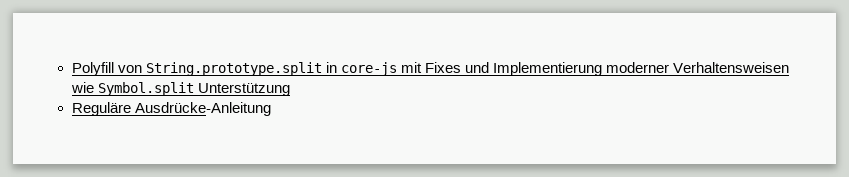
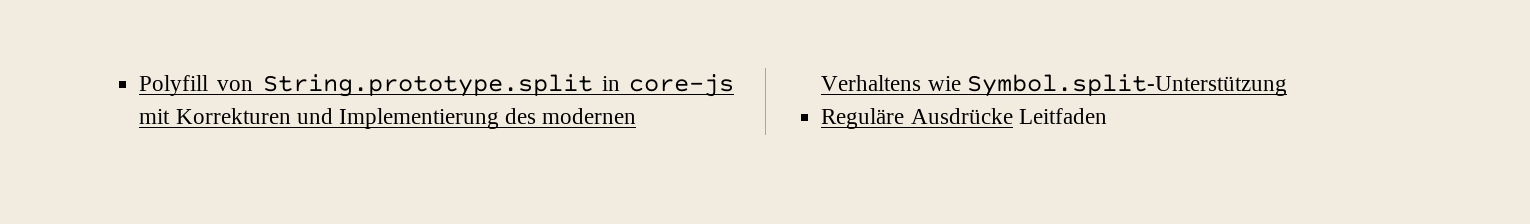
[424,62,461,73] Fixes -> [175,108,291,124] Korrekturen
[605,62,789,73] [70,82,290,96] moderner Verhaltensweisen wie Symbol.split Unterstützung -> [505,108,637,124] [821,74,1287,97] des modernen Verhaltens wie Symbol.split-Unterstützung
[134,102,271,116] Ausdrücke-Anleitung -> [910,108,1107,124] Ausdrücke Leitfaden

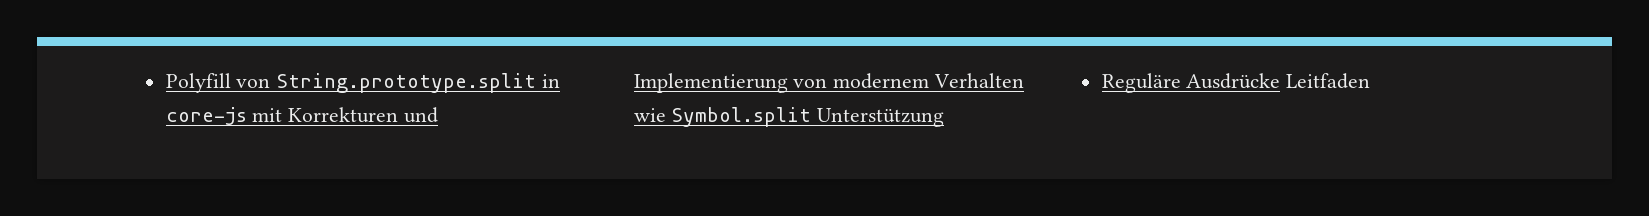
[505,108,637,124] [821,74,1287,97] des modernen Verhaltens wie Symbol.split-Unterstützung -> [793,73,1025,89] [633,107,945,127] von modernem Verhalten wie Symbol.split Unterstützung

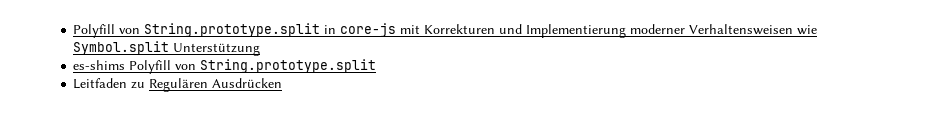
[793,73,1025,89] von modernem Verhalten -> [630,24,794,35] moderner Verhaltensweisen
[1101,73,1371,93] Reguläre Ausdrücke Leitfaden -> [73,59,377,74] [73,78,283,92] es-shims Polyfill von String.prototype.split // Leitfaden zu Regulären Ausdrücken

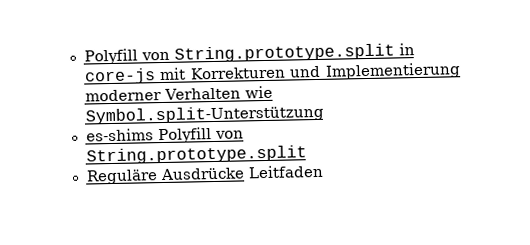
[689,24,818,35] [73,41,261,56] Verhaltensweisen wie Symbol.split Unterstützung -> [163,85,274,100] [84,104,324,125] Verhalten wie Symbol.split-Unterstützung
[73,78,283,92] Leitfaden zu Regulären Ausdrücken -> [85,164,324,185] Reguläre Ausdrücke Leitfaden

